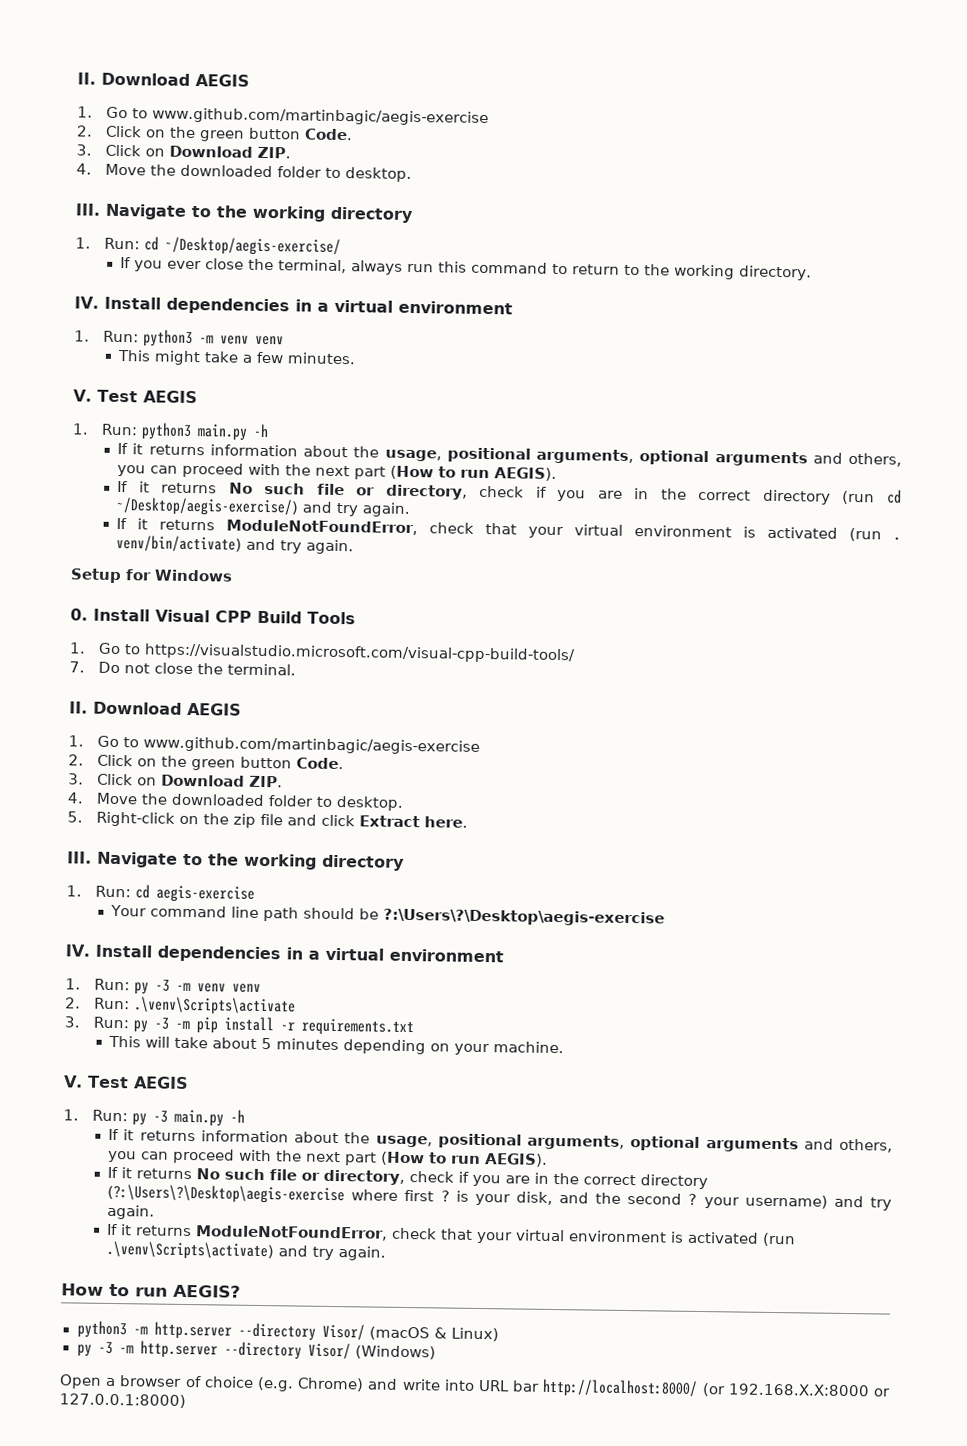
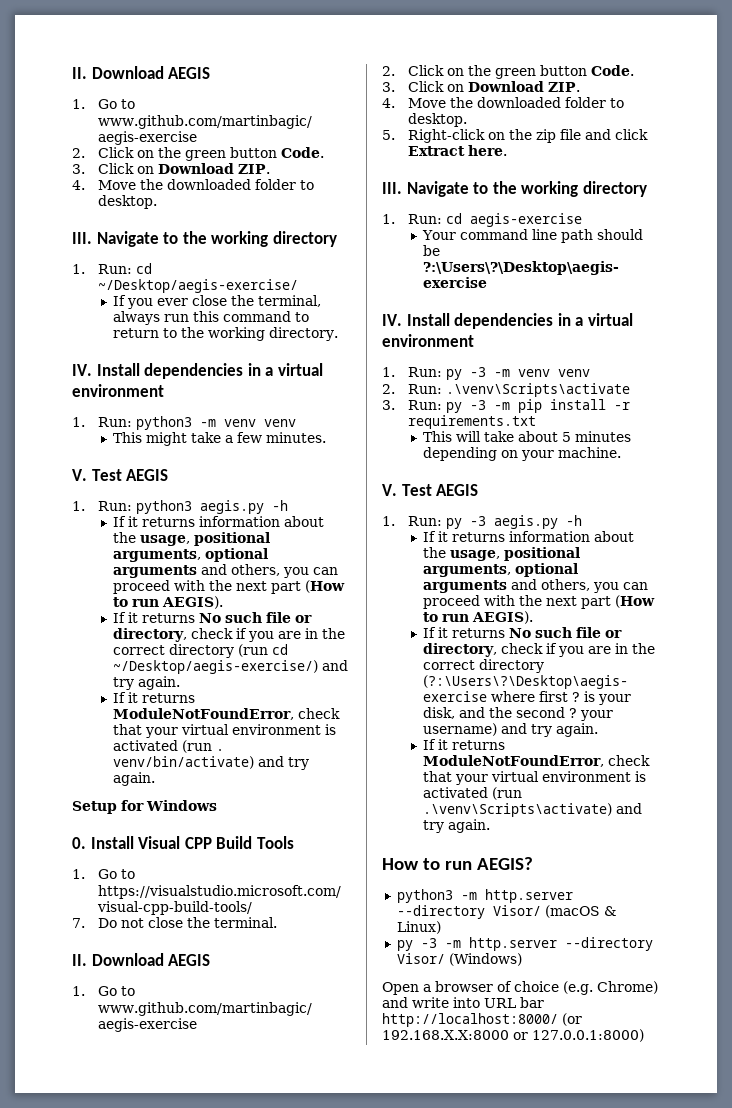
[196,424,248,441] main.py -> [200,500,265,514] aegis.py
[173,1109,224,1127] main.py -> [494,515,559,529] aegis.py

